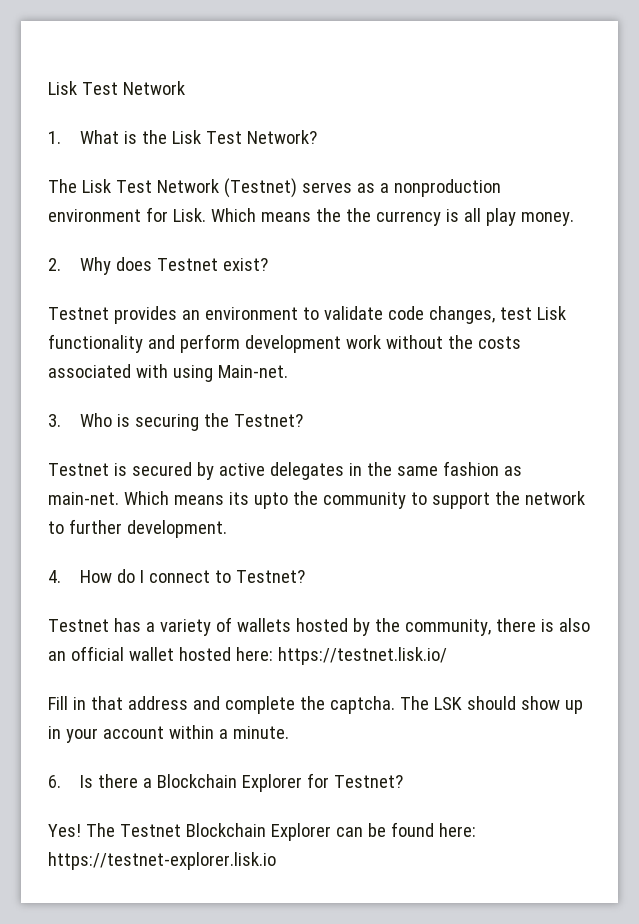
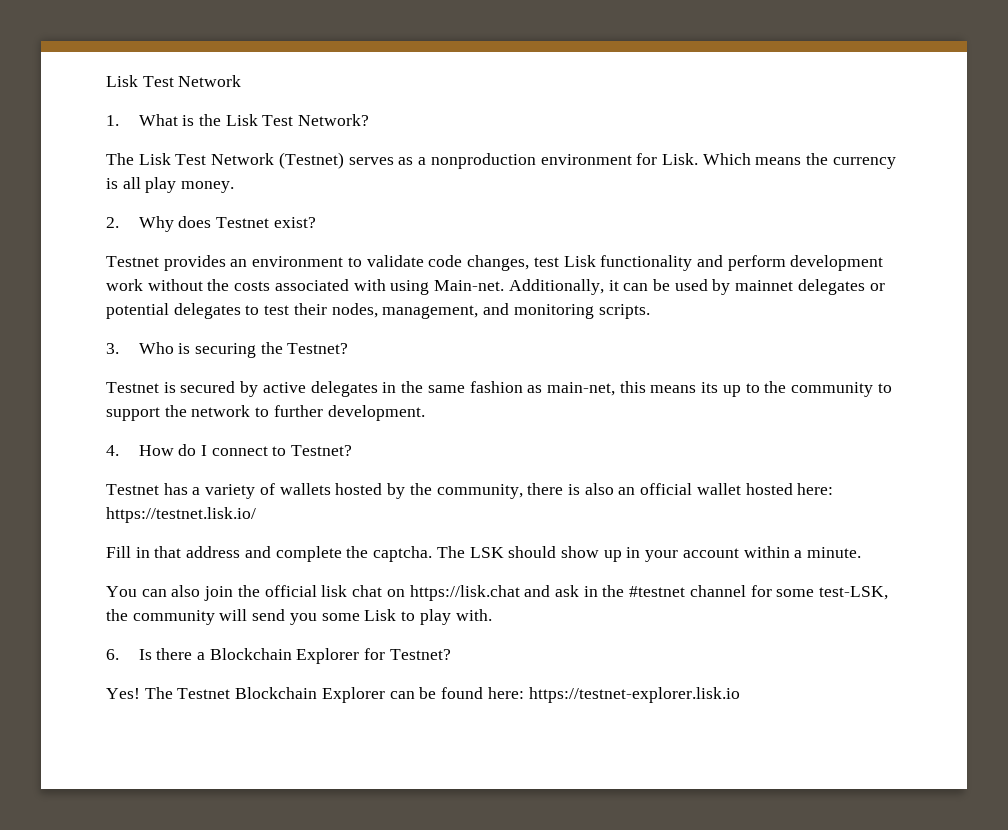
[345,208,371,222] the -> (829, 159) none
(288, 371) none -> [508,279,885,295] [106,303,650,319] Additionally, it can be used by mainnet delegates or potential delegates to test their nodes, management, and monitoring scripts.
[48,491,288,509] main-net. Which means its upto -> [546,381,760,397] main-net, this means its up to
(289, 732) none -> [106,585,889,601] [106,609,492,625] // You can also join the official lisk chat on https://lisk.chat and ask in the #testnet channel for some test-LSK, the community will send you some Lisk to play with.

